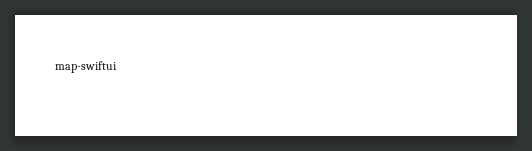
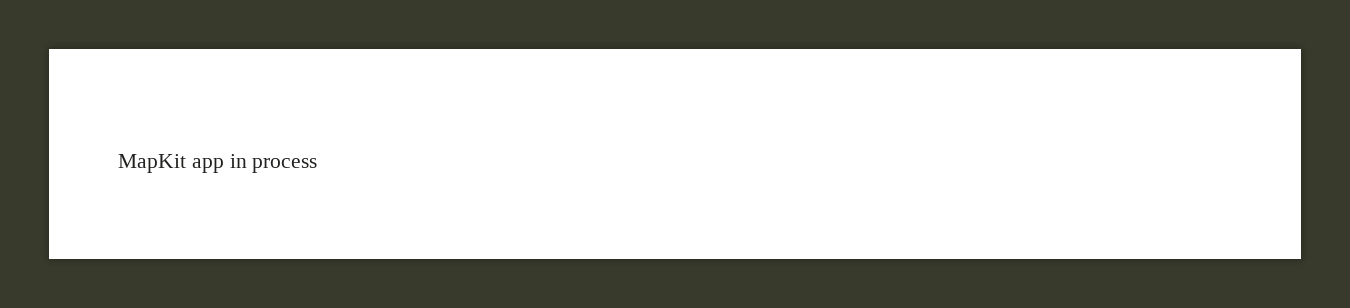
[55,61,117,73] map-swiftui -> [118,154,318,173] MapKit app in process

